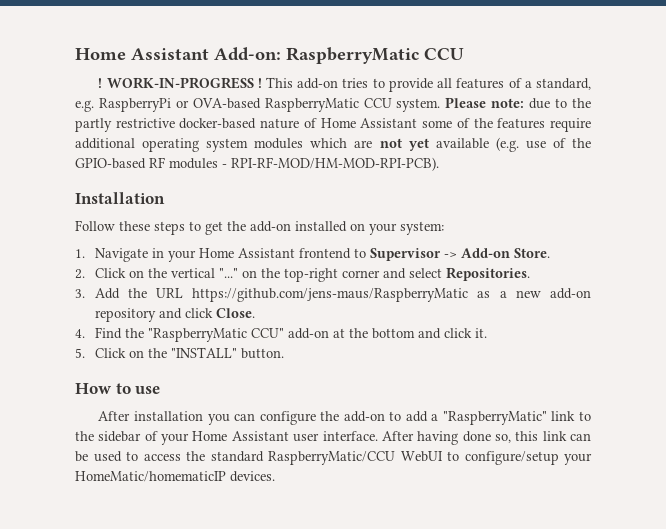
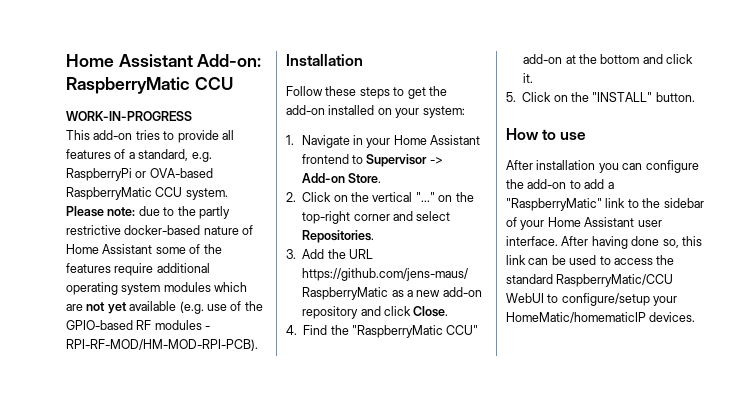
[98,78,103,88] ! -> (233, 83) none
[257,78,262,88] ! -> (192, 116) //

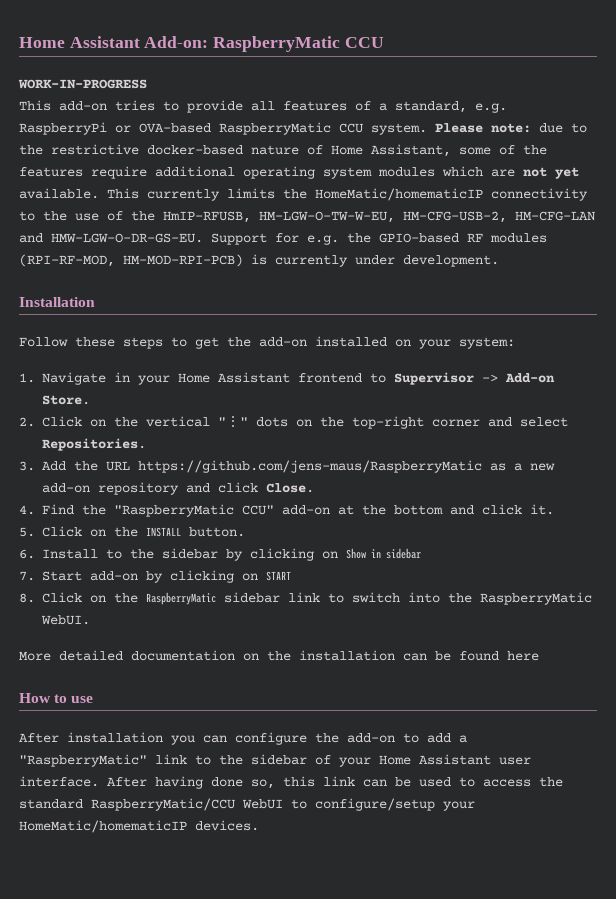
[198,206,230,219] partly -> (43, 150) none
[102,244,153,254] Assistant -> [371,144,451,157] Assistant,
[129,301,263,314] [66,320,211,330] [66,339,258,351] available (e.g. use of the GPIO-based RF modules - RPI-RF-MOD/HM-MOD-RPI-PCB). -> [19,188,588,201] [19,211,595,223] [19,233,547,245] [19,254,499,267] available. This currently limits the HomeMatic/homematicIP connectivity to the use of the HmIP-RFUSB, HM-LGW-O-TW-W-EU, HM-CFG-USB-2, HM-CFG-LAN and HMW-LGW-O-DR-GS-EU. Support for e.g. the GPIO-based RF modules (RPI-RF-MOD, HM-MOD-RPI-PCB) is currently under development.
[415,192,435,202] "..." -> [218,416,288,427] "⋮" dots
[592,92,653,102] "INSTALL" -> [146,527,181,537] INSTALL
(695, 97) none -> [19,548,421,561] [19,570,291,583] [19,592,592,605] [41,615,90,625] [19,650,539,661] // 6. Install to the sidebar by clicking on Show in sidebar // 7. Start add-on by clicking on START // 8. Click on the RaspberryMatic sidebar link to switch into the RaspberryMatic WebUI. // More detailed documentation on the installation can be found here

